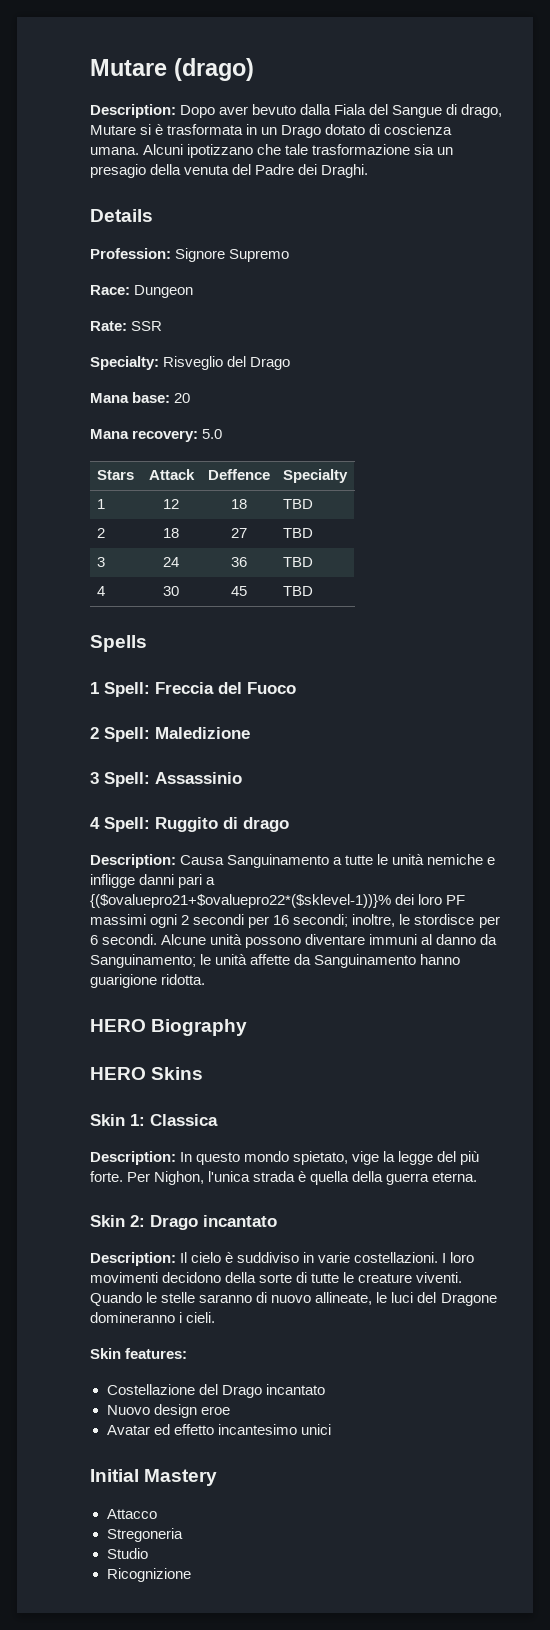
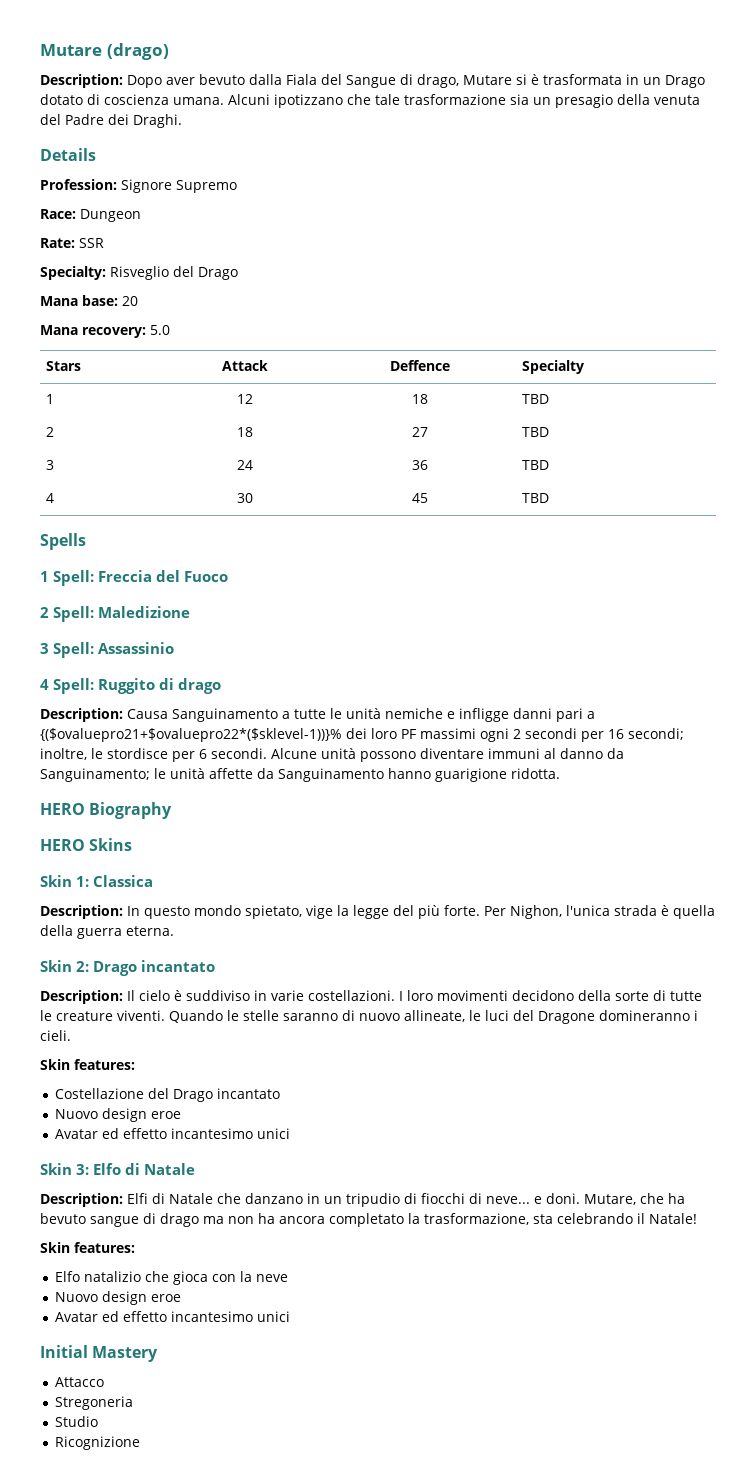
(331, 1429) none -> [40,1163,195,1175] [40,1193,685,1207] [40,1213,697,1227] [40,1242,135,1253] [55,1271,289,1285] [55,1291,182,1305] [55,1311,291,1322] // Skin 3: Elfo di Natale // Description: Elfi di Natale che danzano in un tripudio di fiocchi di neve... e doni. Mutare, che ha bevuto sangue di drago ma non ha ancora completato la trasformazione, sta celebrando il Natale! // Skin features: // Elfo natalizio che gioca con la neve // Nuovo design eroe // Avatar ed effetto incantesimo unici

